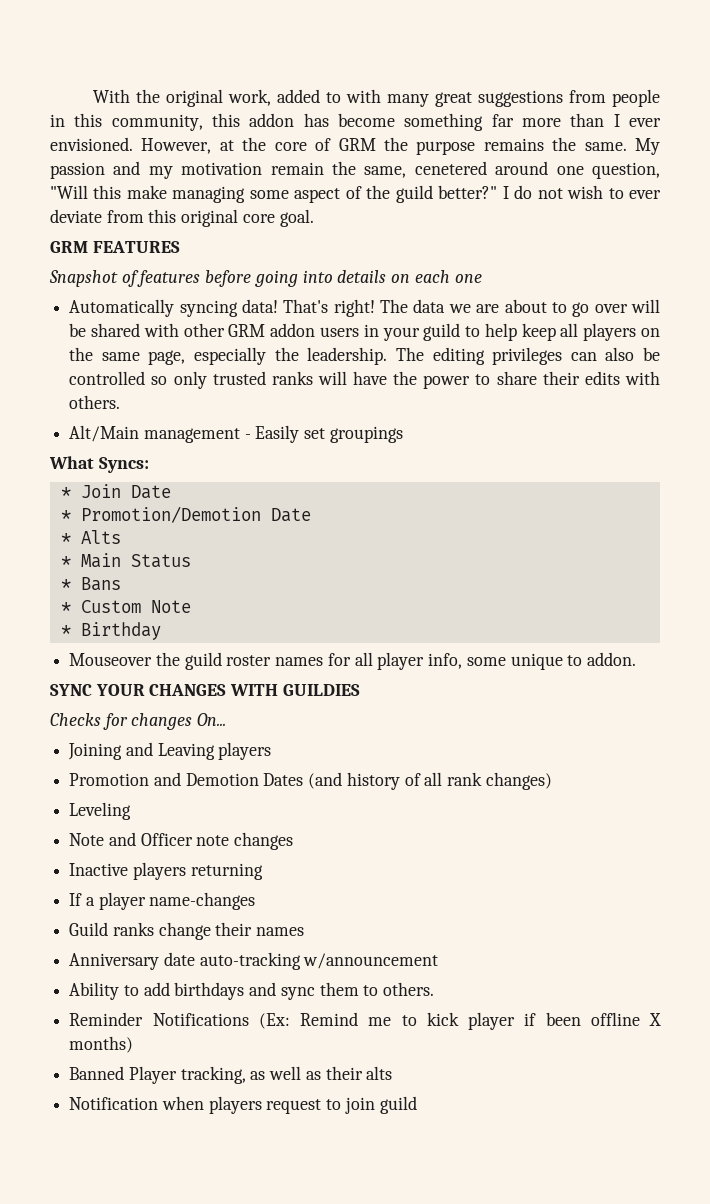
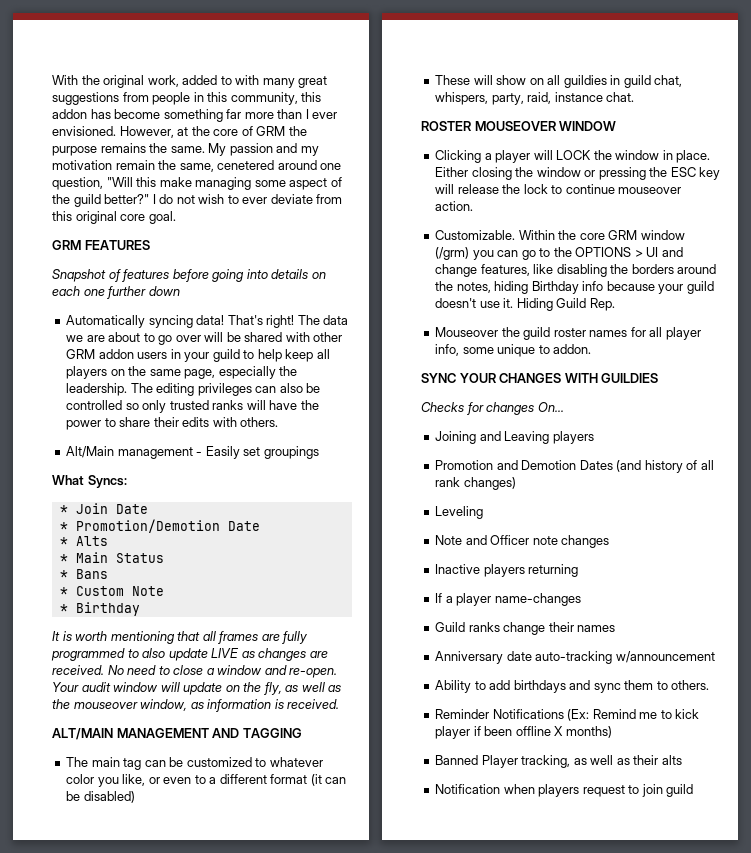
(482, 278) none -> [107,286,180,299] further down
(161, 631) none -> [52,631,308,644] [51,648,328,661] [52,665,338,678] [52,682,342,695] [52,699,340,712] [52,728,302,740] [66,757,323,770] [66,774,347,787] [66,791,135,803] [435,75,683,88] [435,92,635,105] [421,121,617,131] [435,150,711,163] [435,167,721,180] [435,184,682,194] [435,201,474,211] [435,230,685,240] [435,247,683,260] [435,264,717,277] [435,281,714,294] [435,298,615,311] // It is worth mentioning that all frames are fully programmed to also update LIVE as changes are received. No need to close a window and re-open. Your audit window will update on the fly, as well as the mouseover window, as information is received. // ALT/MAIN MANAGEMENT AND TAGGING // The main tag can be customized to whatever color you like, or even to a different format (it can be disabled) // These will show on all guildies in guild chat, whispers, party, raid, instance chat. // ROSTER MOUSEOVER WINDOW // Clicking a player will LOCK the window in place. Either closing the window or pressing the ESC key will release the lock to continue mouseover action. // Customizable. Within the core GRM window (/grm) you can go to the OPTIONS > UI and change features, like disabling the borders around the notes, hiding Birthday info because your guild doesn't use it. Hiding Guild Rep.

